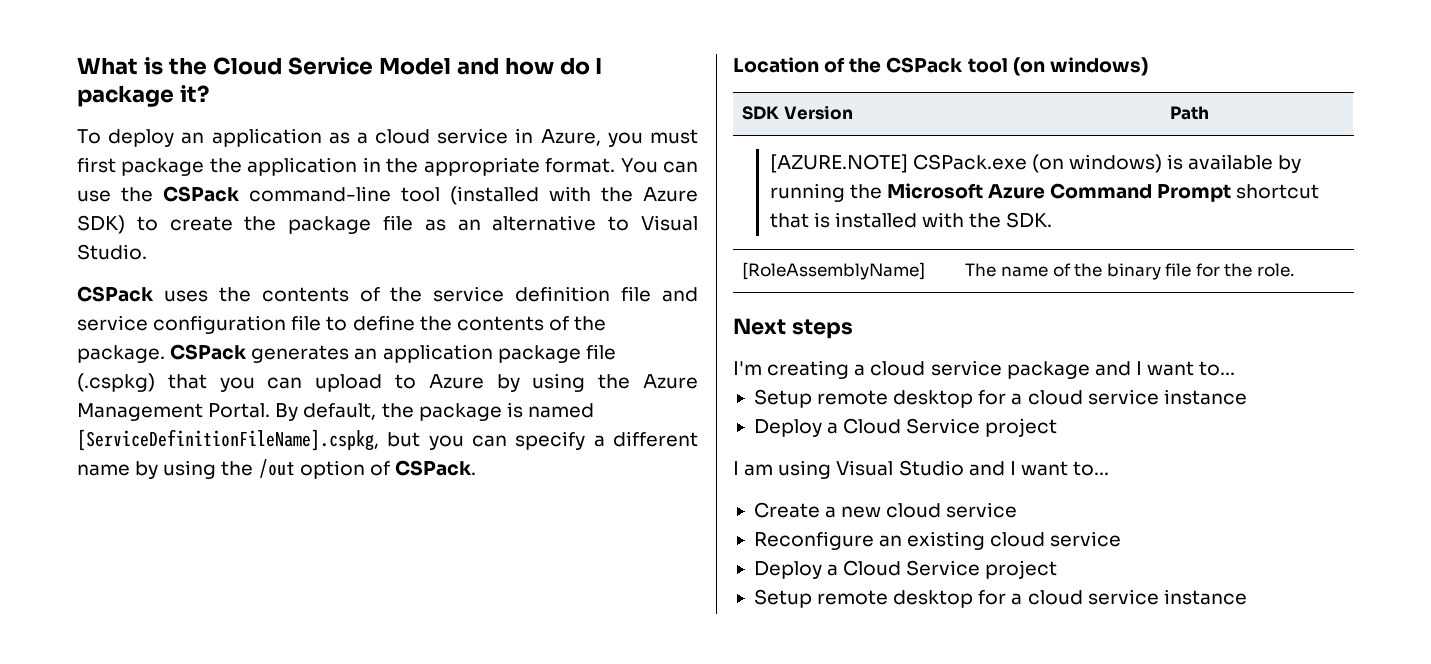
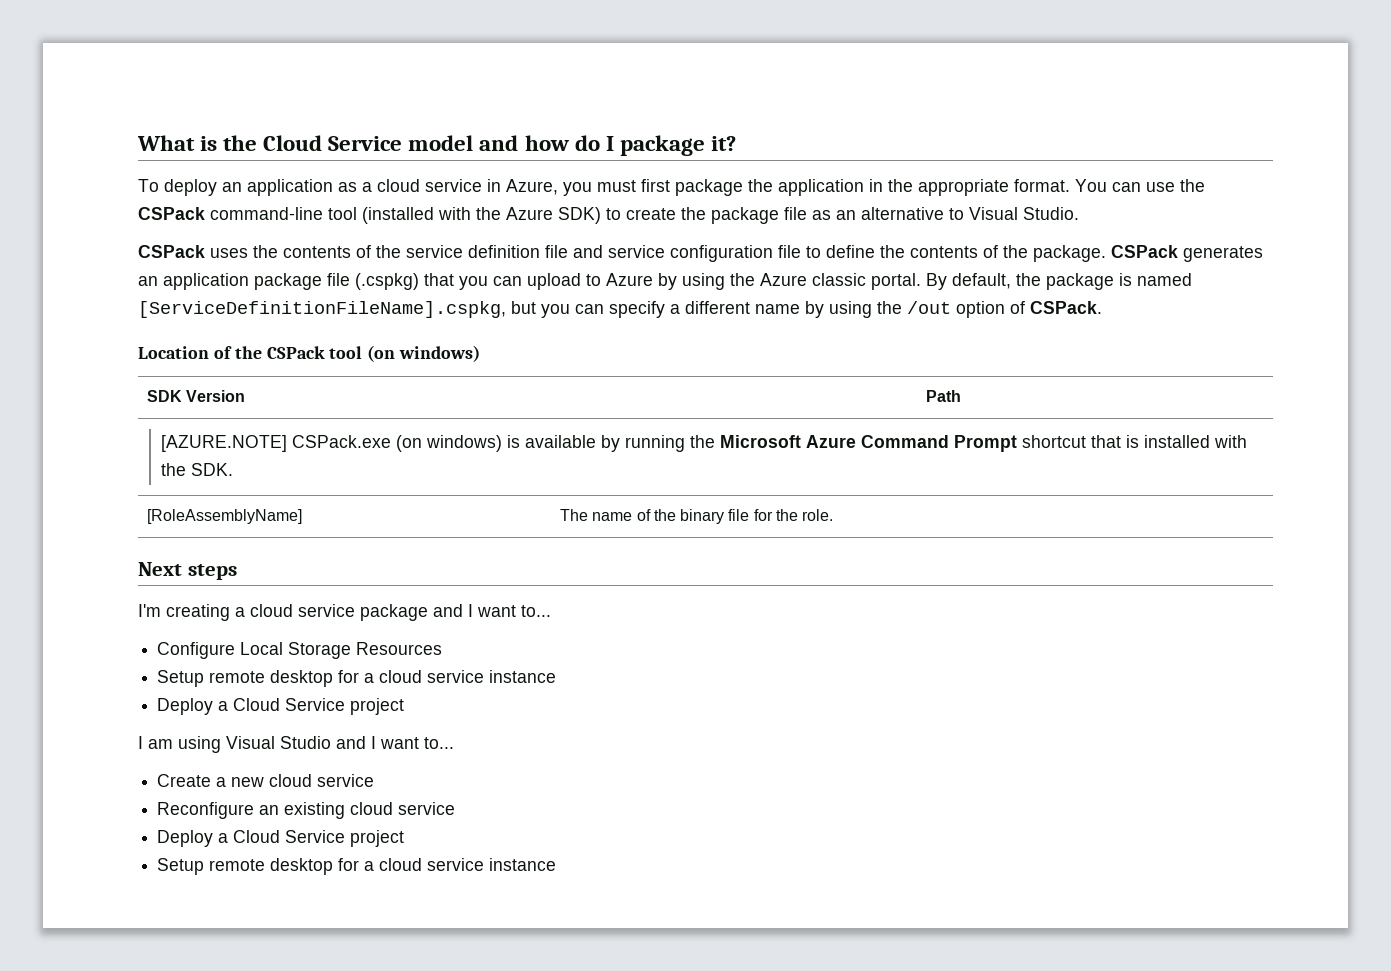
[378,57,451,75] Model -> [408,135,474,151] model
[77,403,271,421] Management Portal. -> [812,273,921,290] classic portal.
(1236, 368) none -> [157,642,443,659] // Configure Local Storage Resources

